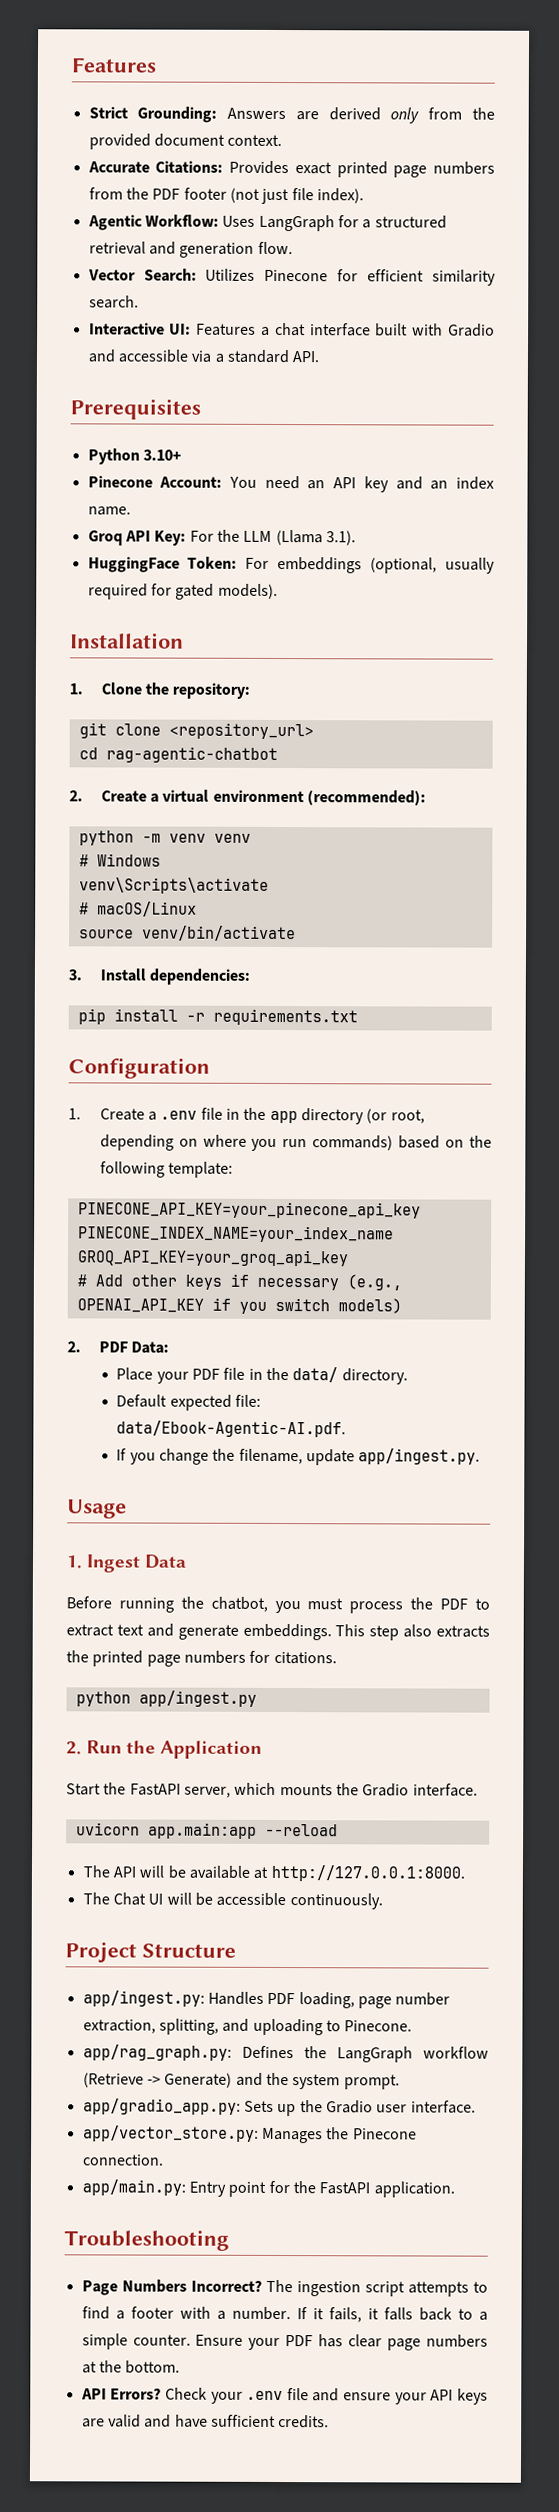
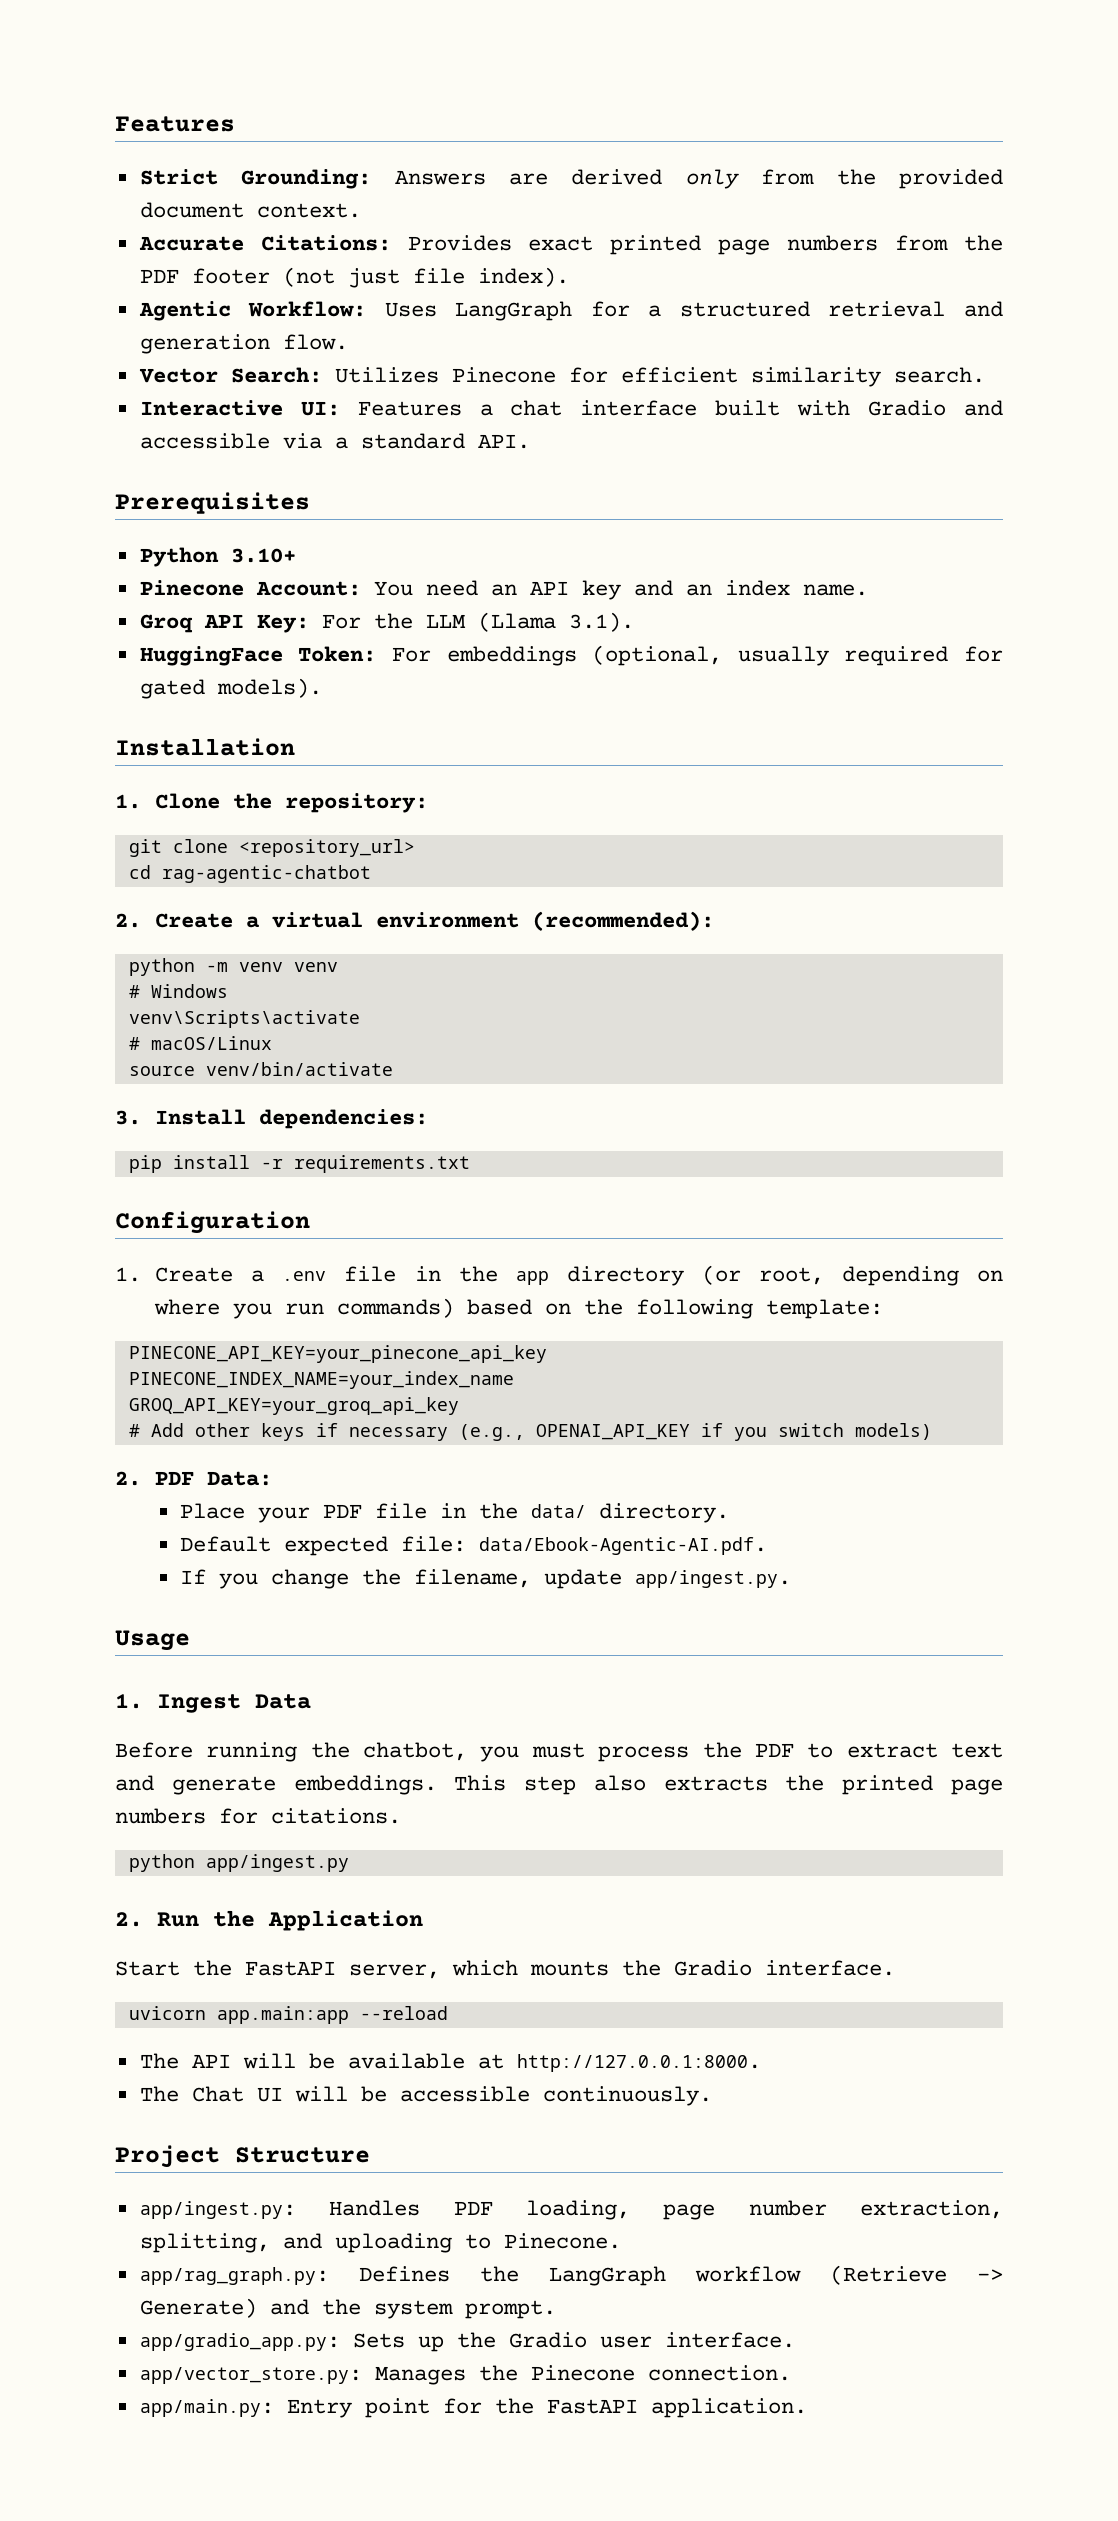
[64,2229,229,2251] [81,2279,489,2297] [81,2306,489,2323] [81,2333,489,2351] [81,2360,181,2374] [80,2387,488,2405] [81,2414,330,2429] // Troubleshooting // Page Numbers Incorrect? The ingestion script attempts to find a footer with a number. If it fails, it falls back to a simple counter. Ensure your PDF has clear page numbers at the bottom. // API Errors? Check your .env file and ensure your API keys are valid and have sufficient credits. -> (807, 2408) none

